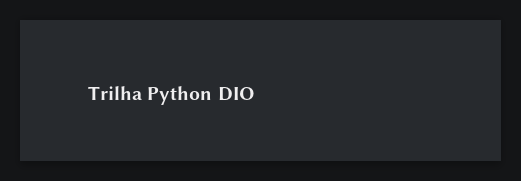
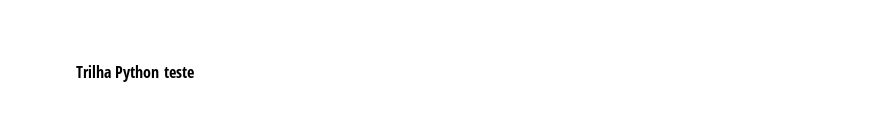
[217,87,255,101] DIO -> [163,67,194,78] teste

